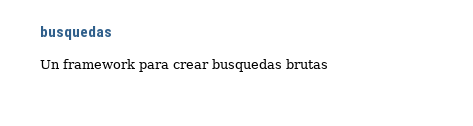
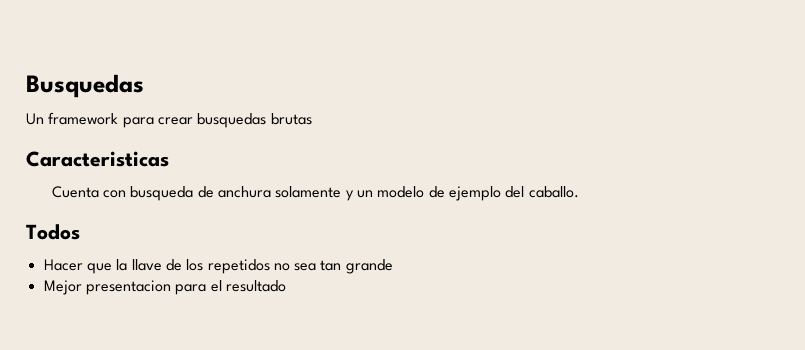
[40,26,112,40] busquedas -> [26,74,144,98] Busquedas
(328, 64) none -> [26,151,169,167] [51,186,579,201] [26,224,80,240] [43,259,393,274] [43,280,286,295] // Caracteristicas // Cuenta con busqueda de anchura solamente y un modelo de ejemplo del caballo. // Todos // Hacer que la llave de los repetidos no sea tan grande // Mejor presentacion para el resultado

